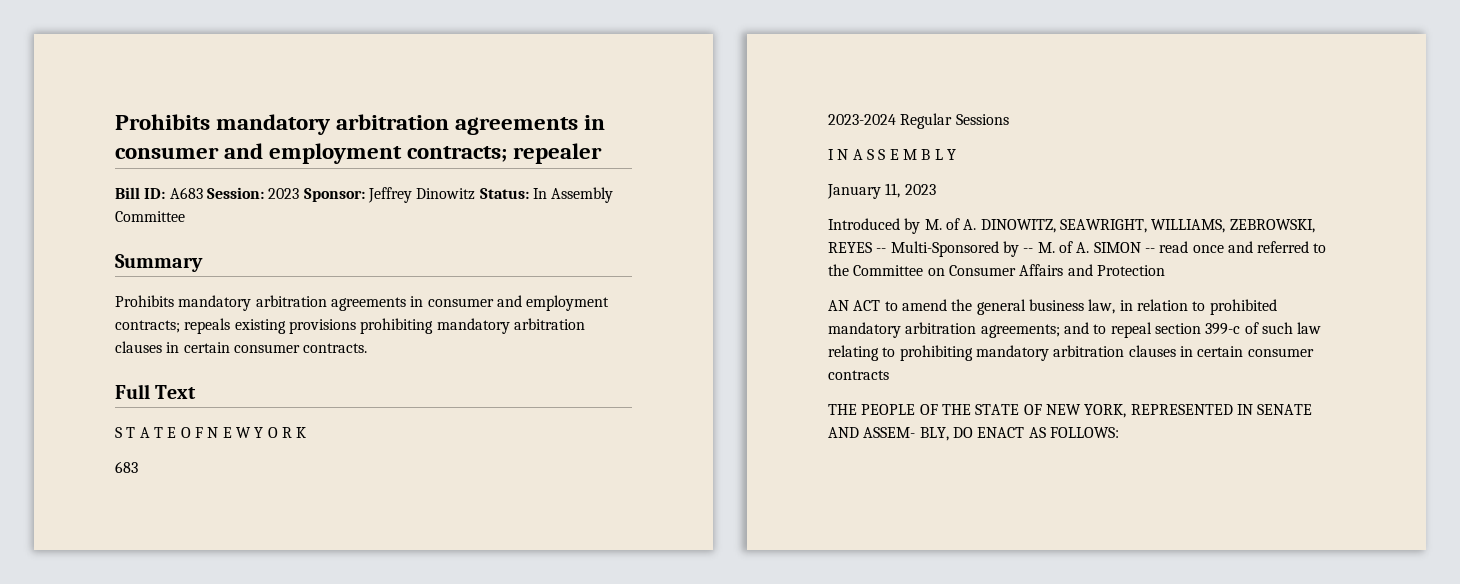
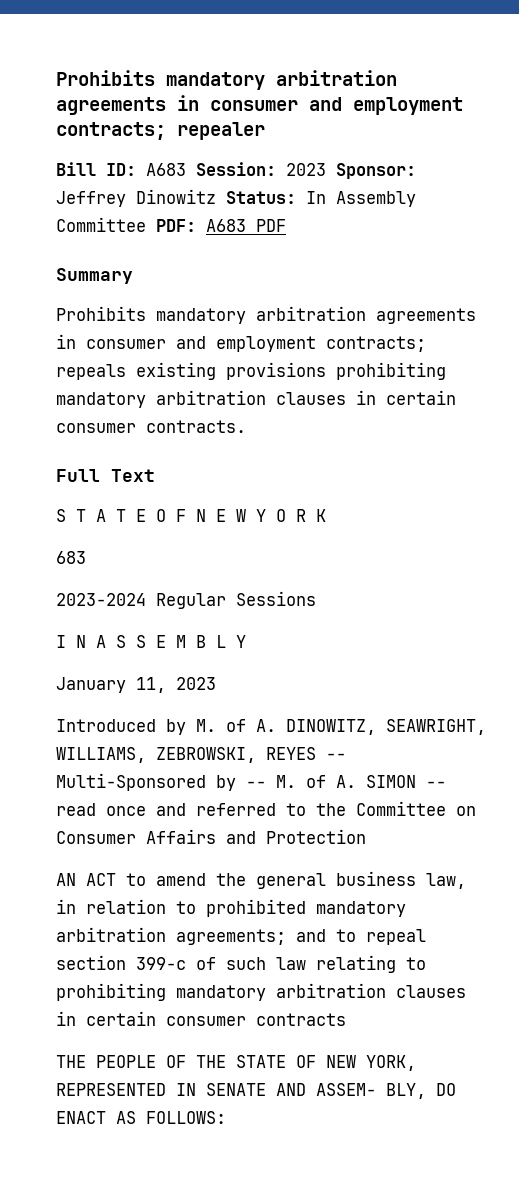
(185, 216) none -> [156,219,286,232] PDF: A683 PDF

